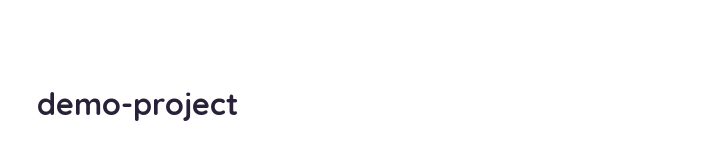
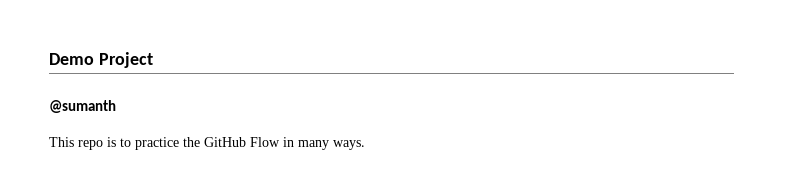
[37,92,238,121] demo-project -> [49,52,153,68] [49,100,116,113] [49,137,365,150] Demo Project // @sumanth // This repo is to practice the GitHub Flow in many ways.

